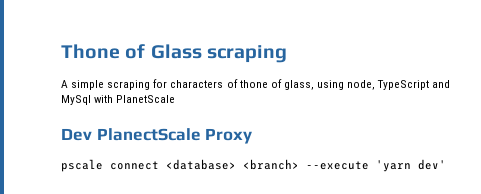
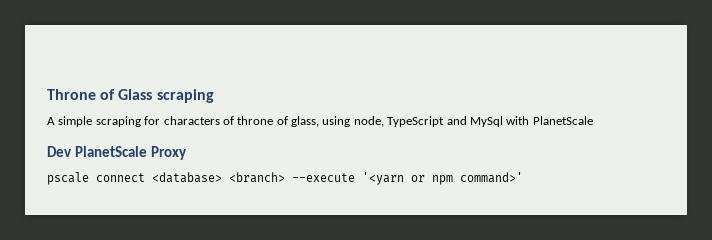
[61,44,120,59] Thone -> [47,89,96,100] Throne
[239,80,268,88] thone -> [237,116,274,125] throne
[96,128,201,141] PlanectScale -> [74,146,147,157] PlanetScale
[376,159,446,172] 'yarn dev' -> [362,172,523,185] '<yarn or npm command>'

